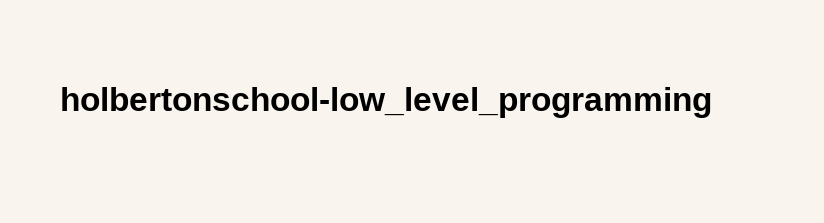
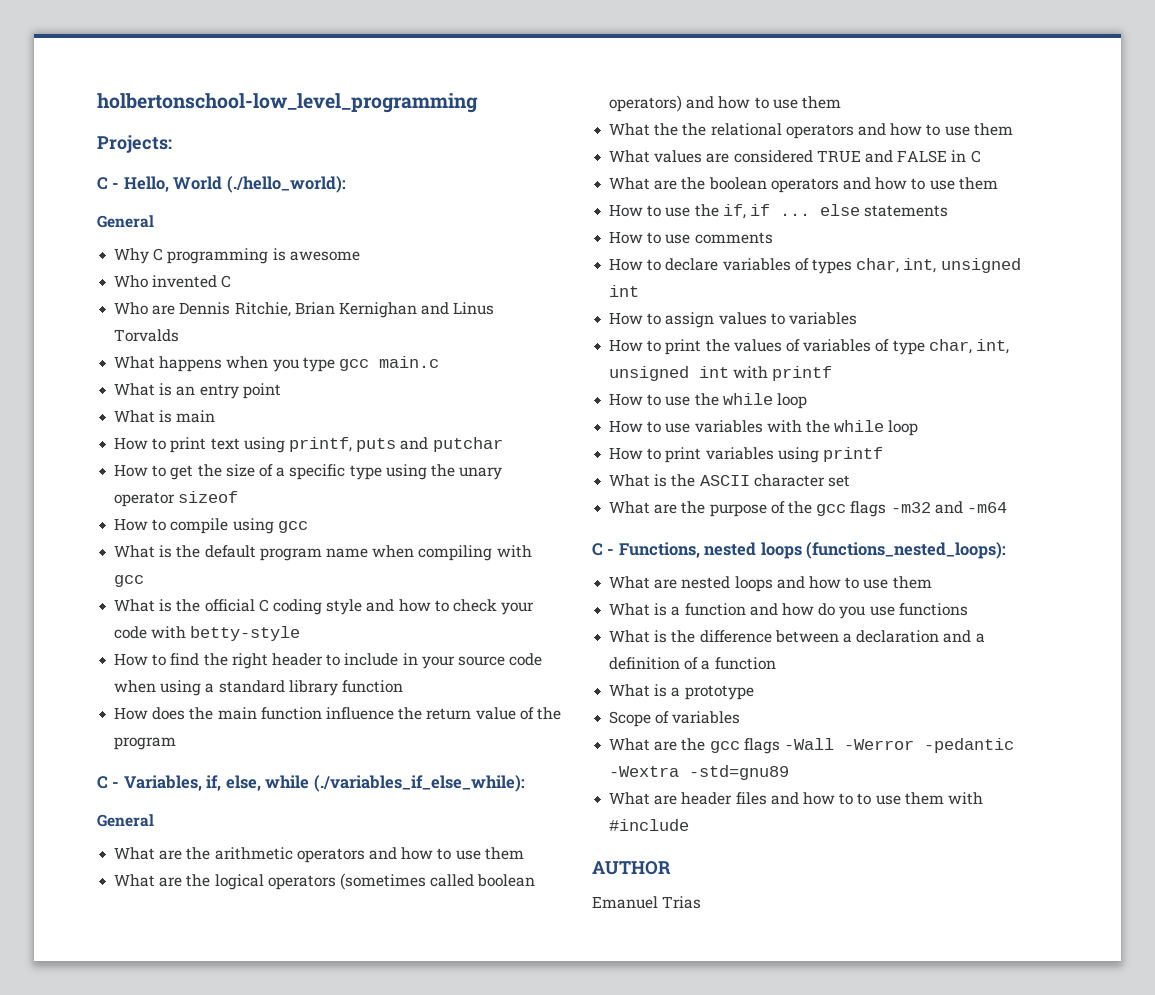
(712, 102) none -> [97,135,172,153] [97,176,346,193] [97,215,154,228] [114,248,360,264] [114,275,232,288] [114,302,495,318] [114,329,180,342] [114,356,439,372] [114,383,281,399] [114,410,216,423] [114,437,503,453] [114,464,503,480] [114,491,239,507] [114,518,308,534] [114,545,532,561] [114,575,145,587] [114,599,535,615] [114,626,301,641] [114,653,543,669] [114,680,403,696] [114,707,561,720] [114,737,177,750] [97,775,525,792] [97,814,154,827] [114,847,524,863] [114,873,536,890] [609,95,841,112] [609,123,1013,139] [609,150,981,163] [609,177,998,193] [609,204,949,219] [609,231,773,244] [609,258,1021,274] [609,285,640,297] [609,312,857,328] [609,339,1009,355] [609,366,833,381] [609,393,807,409] [609,420,919,436] [609,447,883,463] [609,474,850,487] [609,501,1007,517] [592,542,1007,559] [609,576,932,592] [609,603,968,619] [609,630,985,643] [609,657,776,670] [609,684,754,700] [609,711,741,727] [609,738,1014,754] [609,765,790,780] [609,792,983,805] [609,819,690,831] [592,861,671,875] [592,896,702,909] // Projects: // C - Hello, World (./hello_world): // General // Why C programming is awesome // Who invented C // Who are Dennis Ritchie, Brian Kernighan and Linus Torvalds // What happens when you type gcc main.c // What is an entry point // What is main // How to print text using printf, puts and putchar // How to get the size of a specific type using the unary operator sizeof // How to compile using gcc // What is the default program name when compiling with gcc // What is the official C coding style and how to check your code with betty-style // How to find the right header to include in your source code when using a standard library function // How does the main function influence the return value of the program // C - Variables, if, else, while (./variables_if_else_while): // General // What are the arithmetic operators and how to use them // What are the logical operators (sometimes called boolean operators) and how to use them // What the the relational operators and how to use them // What values are considered TRUE and FALSE in C // What are the boolean operators and how to use them // How to use the if, if ... else statements // How to use comments // How to declare variables of types char, int, unsigned int // How to assign values to variables // How to print the values of variables of type char, int, unsigned int with printf // How to use the while loop // How to use variables with the while loop // How to print variables using printf // What is the ASCII character set // What are the purpose of the gcc flags -m32 and -m64 // C - Functions, nested loops (functions_nested_loops): // What are nested loops and how to use them // What is a function and how do you use functions // What is the difference between a declaration and a definition of a function // What is a prototype // Scope of variables // What are the gcc flags -Wall -Werror -pedantic -Wextra -std=gnu89 // What are header files and how to to use them with #include // AUTHOR // Emanuel Trias

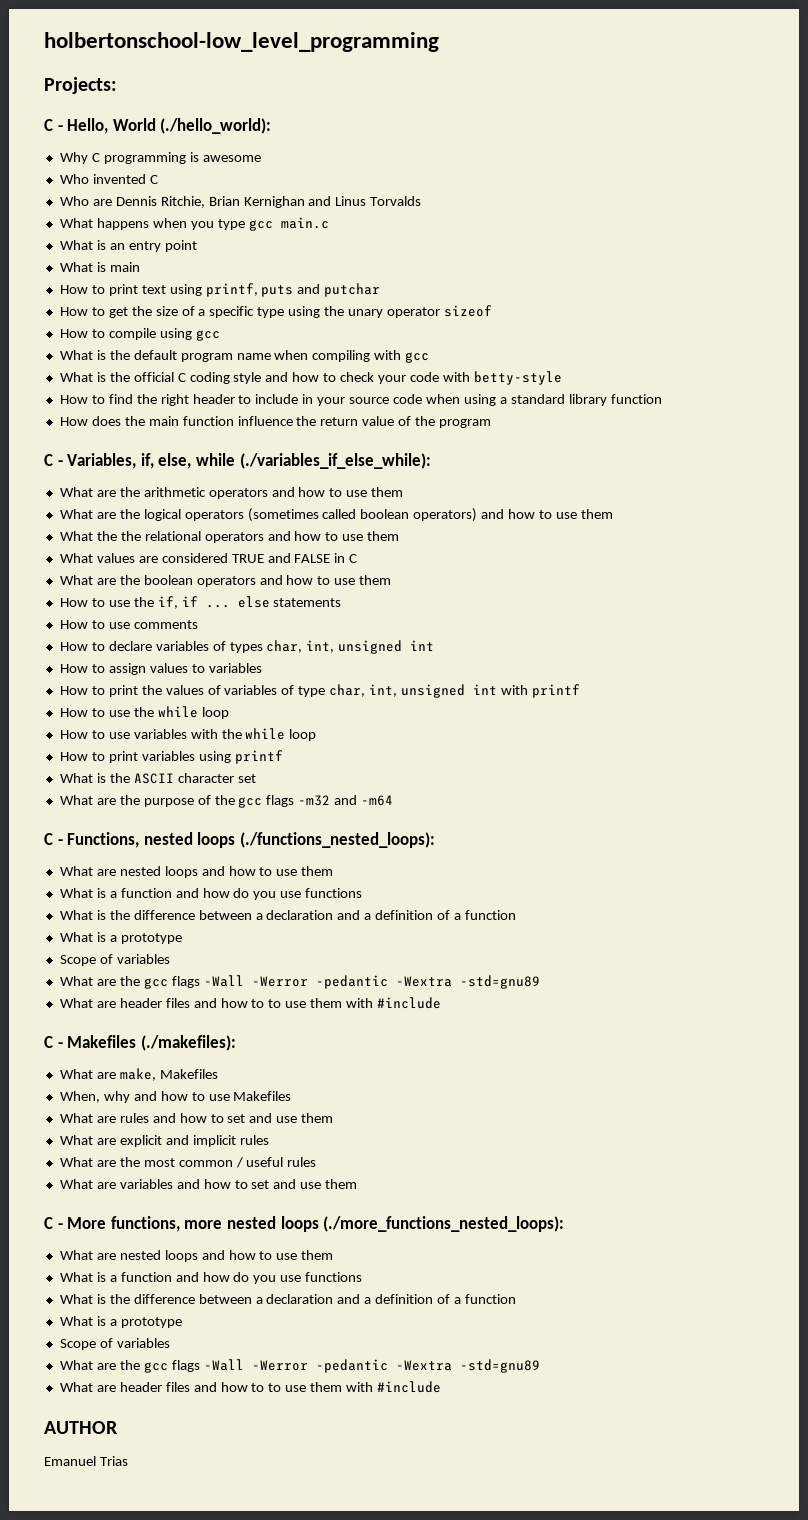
[97,215,154,228] // General -> (272, 126) none
[97,814,154,827] // General -> (431, 461) none
[806,542,1007,559] (functions_nested_loops): -> [239,832,435,848] [59,866,334,878] [59,888,363,900] [59,910,516,920] [59,932,182,944] [59,954,170,966] [59,975,540,989] [59,997,442,1009] [44,1035,236,1051] [59,1068,218,1081] [59,1091,292,1103] [59,1113,334,1123] [59,1135,269,1147] [59,1157,317,1168] [59,1179,358,1189] [44,1216,565,1232] (./functions_nested_loops): // What are nested loops and how to use them // What is a function and how do you use functions // What is the difference between a declaration and a definition of a function // What is a prototype // Scope of variables // What are the gcc flags -Wall -Werror -pedantic -Wextra -std=gnu89 // What are header files and how to to use them with #include // C - Makefiles (./makefiles): // What are make, Makefiles // When, why and how to use Makefiles // What are rules and how to set and use them // What are explicit and implicit rules // What are the most common / useful rules // What are variables and how to set and use them // C - More functions, more nested loops (./more_functions_nested_loops):

